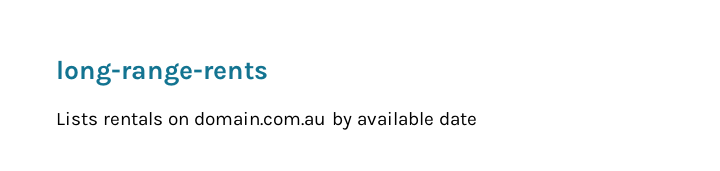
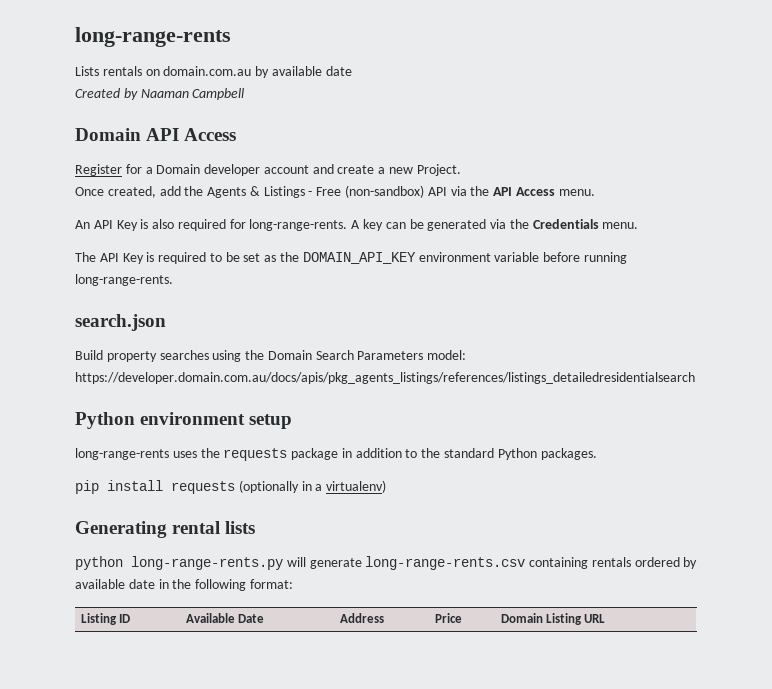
(477, 119) none -> [75,88,245,100] [75,128,237,141] [75,164,461,176] [75,185,595,198] [75,219,639,231] [75,252,627,264] [75,274,173,286] [75,314,166,331] [75,350,467,362] [75,372,695,384] [75,412,293,429] [75,448,597,461] [75,480,387,494] [75,521,256,538] [75,556,698,570] [75,579,293,591] [80,613,131,625] [185,613,265,623] [339,613,384,623] [434,613,462,623] [500,613,606,625] // Created by Naaman Campbell // Domain API Access // Register for a Domain developer account and create a new Project. // Once created, add the Agents & Listings - Free (non-sandbox) API via the API Access menu. // An API Key is also required for long-range-rents. A key can be generated via the Credentials menu. // The API Key is required to be set as the DOMAIN_API_KEY environment variable before running long-range-rents. // search.json // Build property searches using the Domain Search Parameters model: https://developer.domain.com.au/docs/apis/pkg_agents_listings/references/listings_detailedresidentialsearch // Python environment setup // long-range-rents uses the requests package in addition to the standard Python packages. // pip install requests (optionally in a virtualenv) // Generating rental lists // python long-range-rents.py will generate long-range-rents.csv containing rentals ordered by available date in the following format: // Listing ID | Available Date | Address | Price | Domain Listing URL

